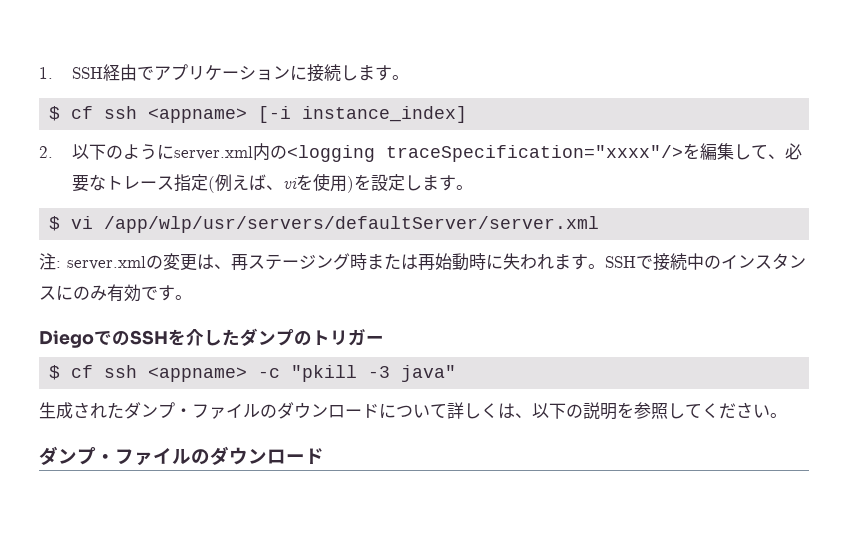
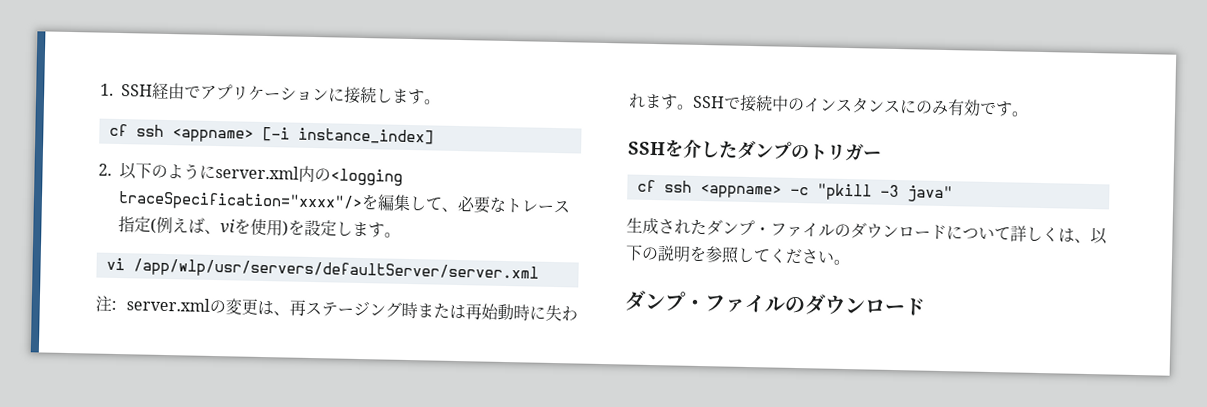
[49,106,61,121] $ -> (441, 102) none
[49,216,61,231] $ -> (401, 235) none
[39,330,130,348] Diegoでの -> (1028, 114) none
[49,365,61,380] $ -> (882, 155) none

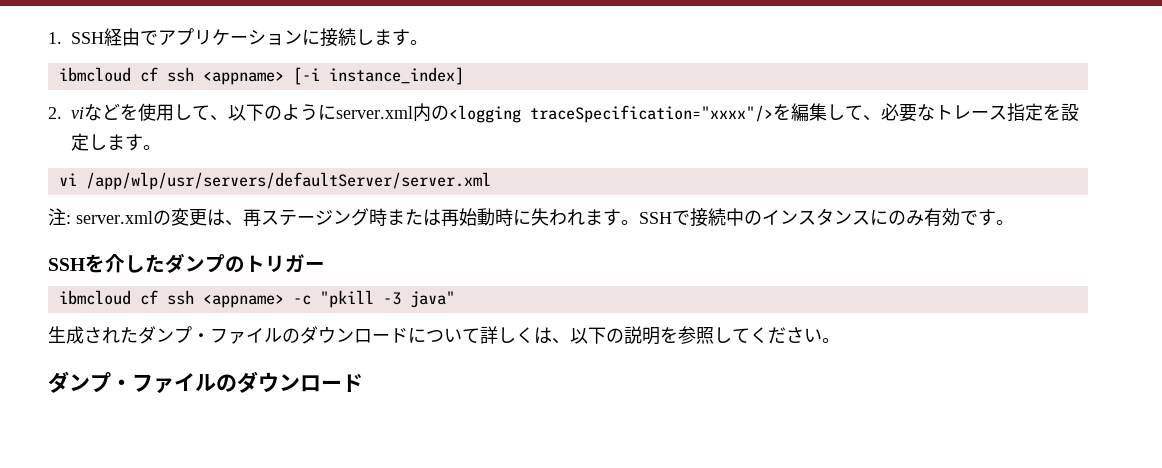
(441, 102) none -> [58,67,131,82] ibmcloud
(112, 169) none -> [71,103,228,121] viなどを使用して、
[150,216,289,237] (例えば、viを使用) -> (1043, 112) none
(882, 155) none -> [58,290,131,305] ibmcloud

